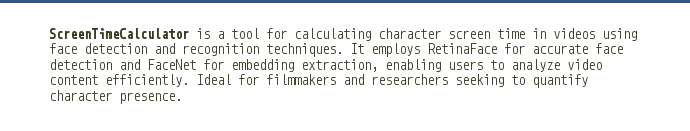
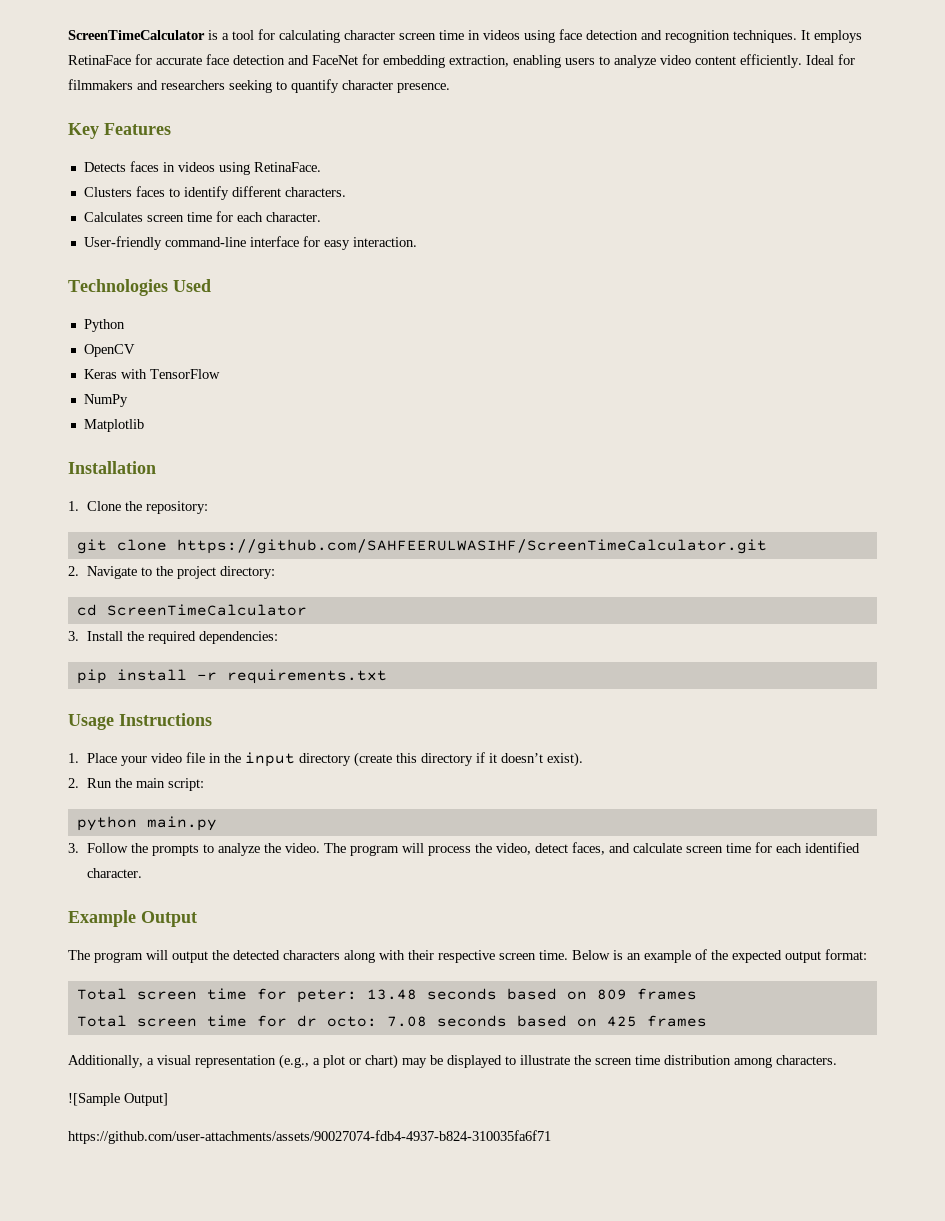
(182, 98) none -> [68,123,171,139] [83,161,321,175] [83,186,346,200] [83,211,321,222] [83,236,417,250] [68,279,211,296] [83,319,125,332] [83,344,135,357] [83,369,220,379] [83,394,128,407] [83,419,144,432] [68,461,156,474] [68,501,209,514] [76,539,767,554] [68,566,276,579] [76,604,307,616] [68,631,279,644] [76,669,387,684] [68,713,212,730] [68,752,584,767] [68,778,205,791] [76,816,217,831] [68,842,861,856] [87,868,143,878] [68,910,197,927] [68,949,867,963] [76,988,697,1003] [76,1015,707,1027] [68,1054,837,1069] [68,1093,168,1106] [68,1130,551,1144] // Key Features // Detects faces in videos using RetinaFace. // Clusters faces to identify different characters. // Calculates screen time for each character. // User-friendly command-line interface for easy interaction. // Technologies Used // Python // OpenCV // Keras with TensorFlow // NumPy // Matplotlib // Installation // 1. Clone the repository: // git clone https://github.com/SAHFEERULWASIHF/ScreenTimeCalculator.git // 2. Navigate to the project directory: // cd ScreenTimeCalculator // 3. Install the required dependencies: // pip install -r requirements.txt // Usage Instructions // 1. Place your video file in the input directory (create this directory if it doesn’t exist). // 2. Run the main script: // python main.py // 3. Follow the prompts to analyze the video. The program will process the video, detect faces, and calculate screen time for each identified character. // Example Output // The program will output the detected characters along with their respective screen time. Below is an example of the expected output format: // Total screen time for peter: 13.48 seconds based on 809 frames // Total screen time for dr octo: 7.08 seconds based on 425 frames // Additionally, a visual representation (e.g., a plot or chart) may be displayed to illustrate the screen time distribution among characters. // ![Sample Output] // https://github.com/user-attachments/assets/90027074-fdb4-4937-b824-310035fa6f71

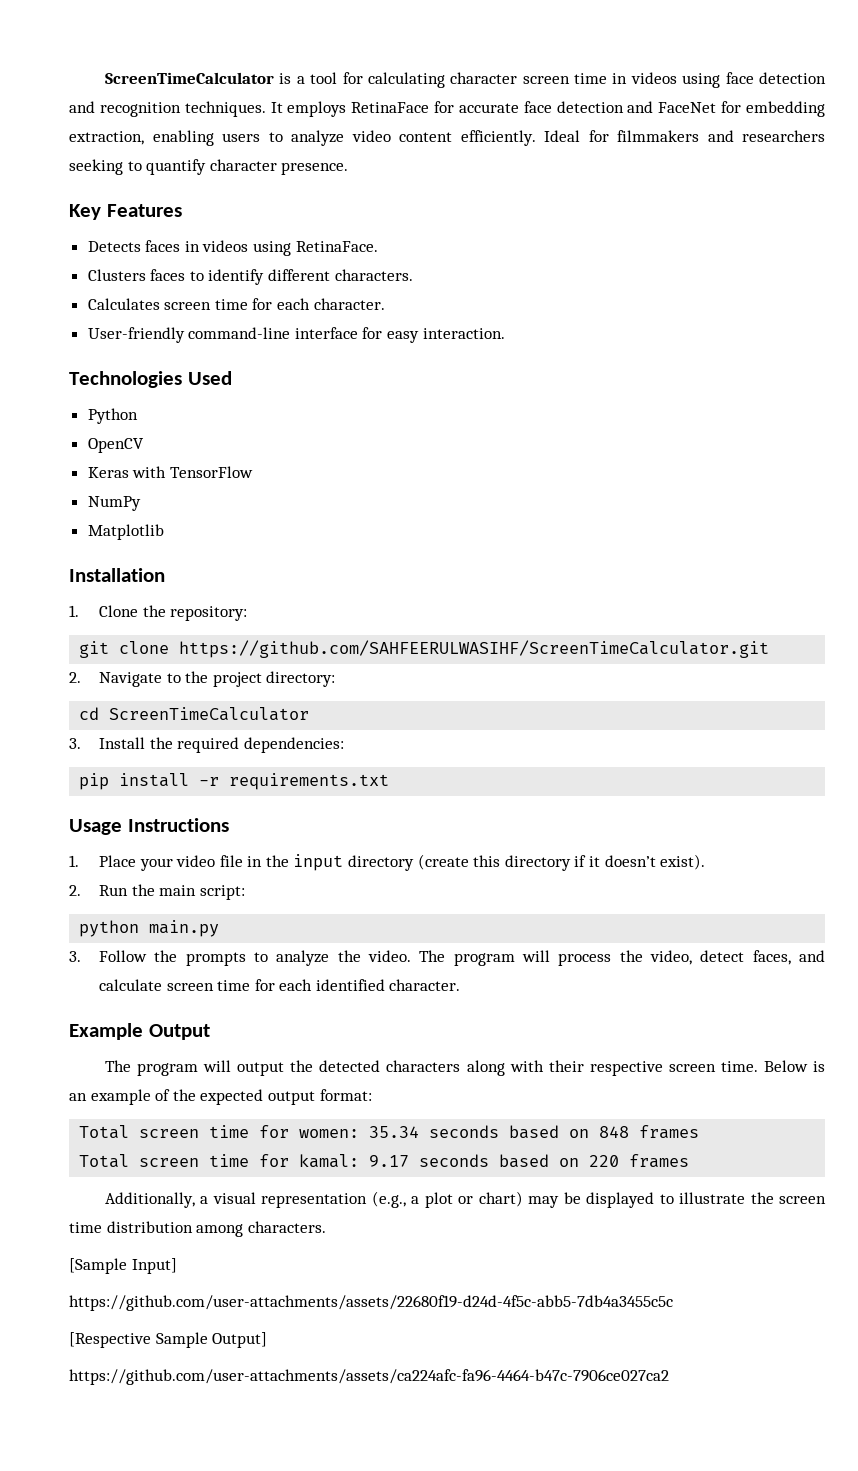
[296,988,627,1003] peter: 13.48 seconds based on 809 -> [299,1125,630,1139] women: 35.34 seconds based on 848
[296,1015,637,1027] dr octo: 7.08 seconds based on 425 -> [299,1154,620,1168] kamal: 9.17 seconds based on 220
[68,1093,120,1106] ![Sample -> [69,1258,177,1274] [69,1295,673,1311] [69,1332,208,1348] [Sample Input] // https://github.com/user-attachments/assets/22680f19-d24d-4f5c-abb5-7db4a3455c5c // [Respective Sample
[68,1130,551,1144] https://github.com/user-attachments/assets/90027074-fdb4-4937-b824-310035fa6f71 -> [69,1369,669,1385] https://github.com/user-attachments/assets/ca224afc-fa96-4464-b47c-7906ce027ca2

